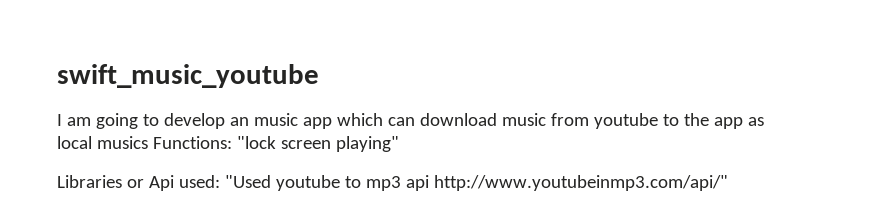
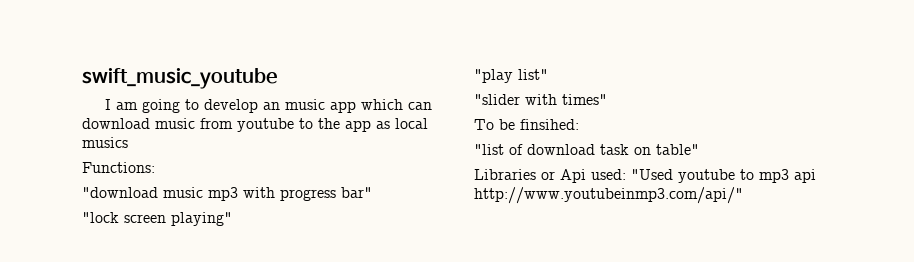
(148, 142) none -> (128, 142) //
[236,136,399,152] "lock screen playing" -> [82,187,372,201] [82,212,232,226] [474,69,548,83] [474,94,607,105] [474,119,579,130] [474,144,699,155] // "download music mp3 with progress bar" // "lock screen playing" // "play list" // "slider with times" // To be finsihed: // "list of download task on table"

